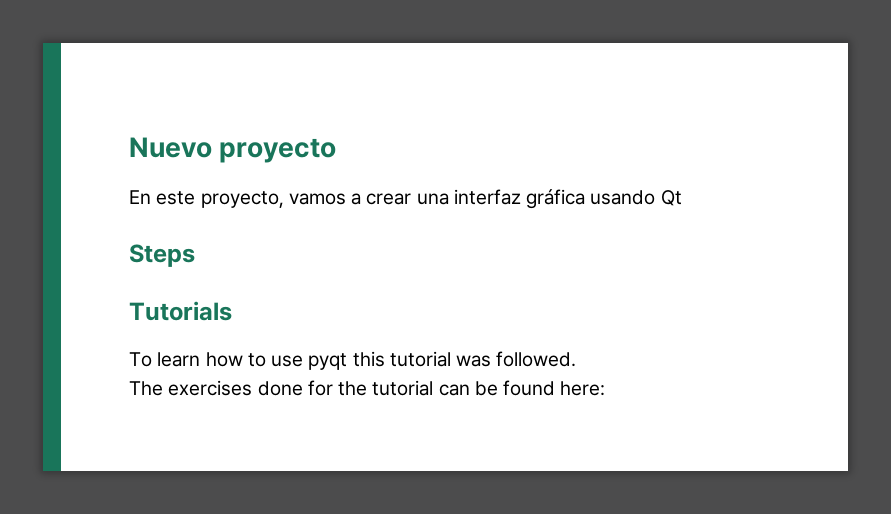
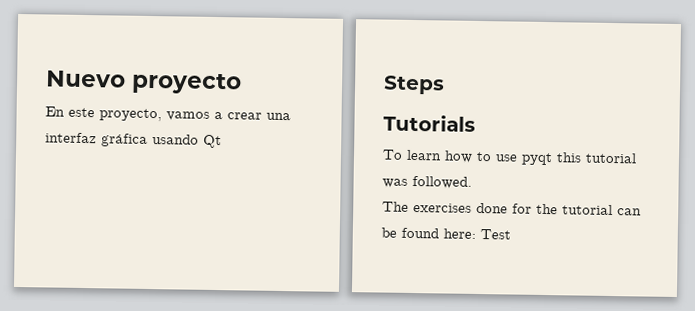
(606, 388) none -> [480,229,511,240] Test

